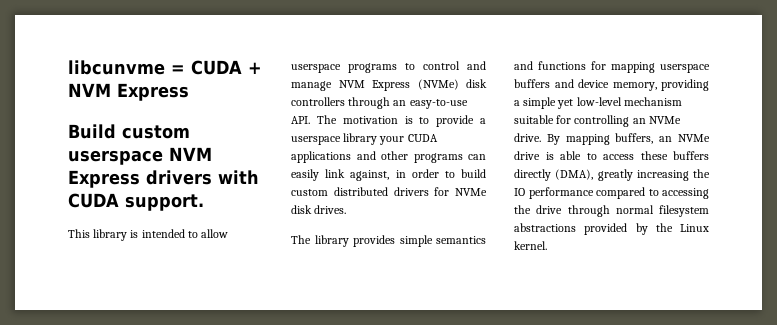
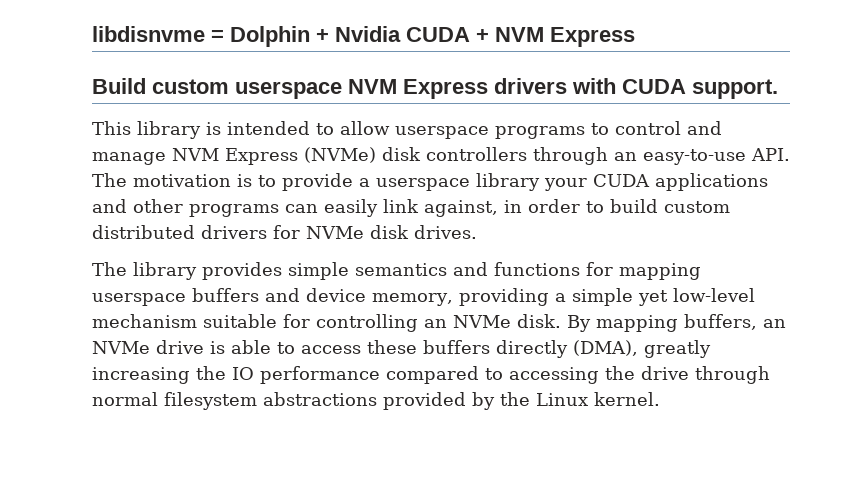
[68,60,185,75] libcunvme = -> [92,26,401,47] libdisnvme = Dolphin + Nvidia
[514,133,541,142] drive. -> [517,314,561,328] disk.

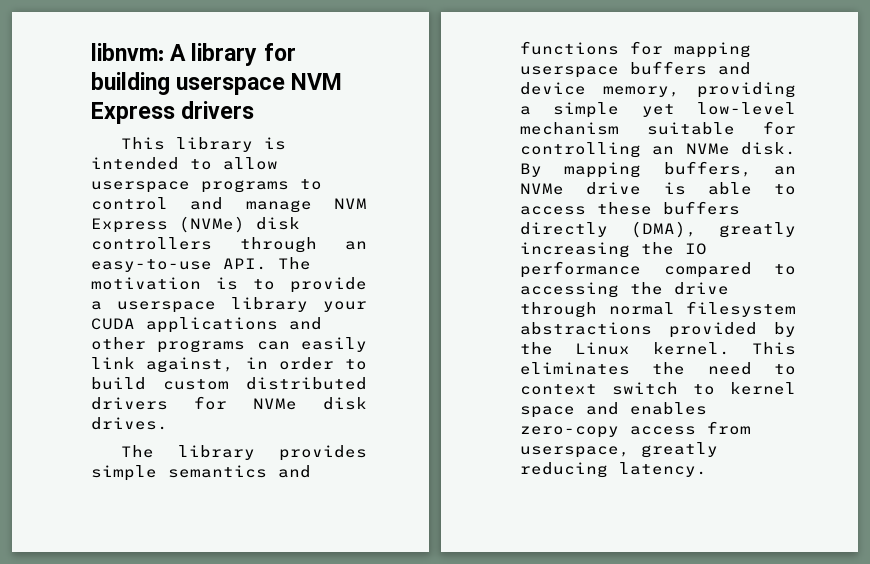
[92,26,635,47] [92,78,229,94] libdisnvme = Dolphin + Nvidia CUDA + NVM Express // Build custom -> [91,43,296,66] [91,72,170,95] libnvm: A library for building
[572,78,778,99] with CUDA support. -> (255, 110) none
(660, 399) none -> [752,342,796,355] [520,362,796,375] [520,382,796,395] [520,402,707,418] [520,421,751,438] [520,442,718,458] [520,462,707,478] This eliminates the need to context switch to kernel space and enables zero-copy access from userspace, greatly reducing latency.

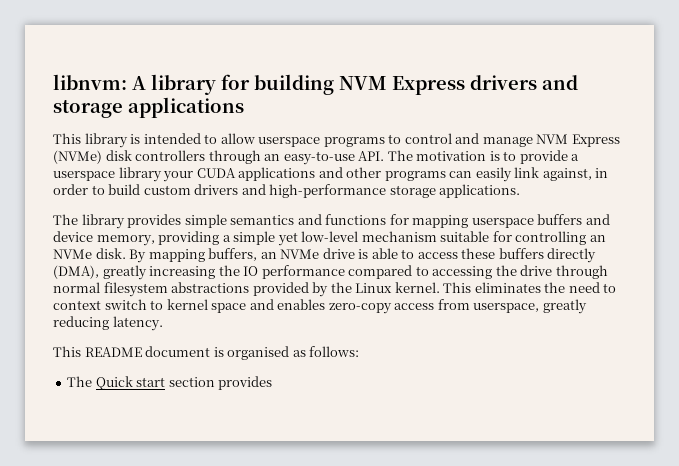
[176,76,286,95] userspace -> (334, 84) none
(255, 110) none -> [542,75,578,90] [53,97,244,118] and storage applications
[246,377,367,390] [91,396,367,410] [91,417,168,430] distributed drivers for NVMe disk drives. -> [194,184,521,198] drivers and high-performance storage applications.
(707, 469) none -> [53,346,360,360] [67,376,273,390] // This README document is organised as follows: // The Quick start section provides

